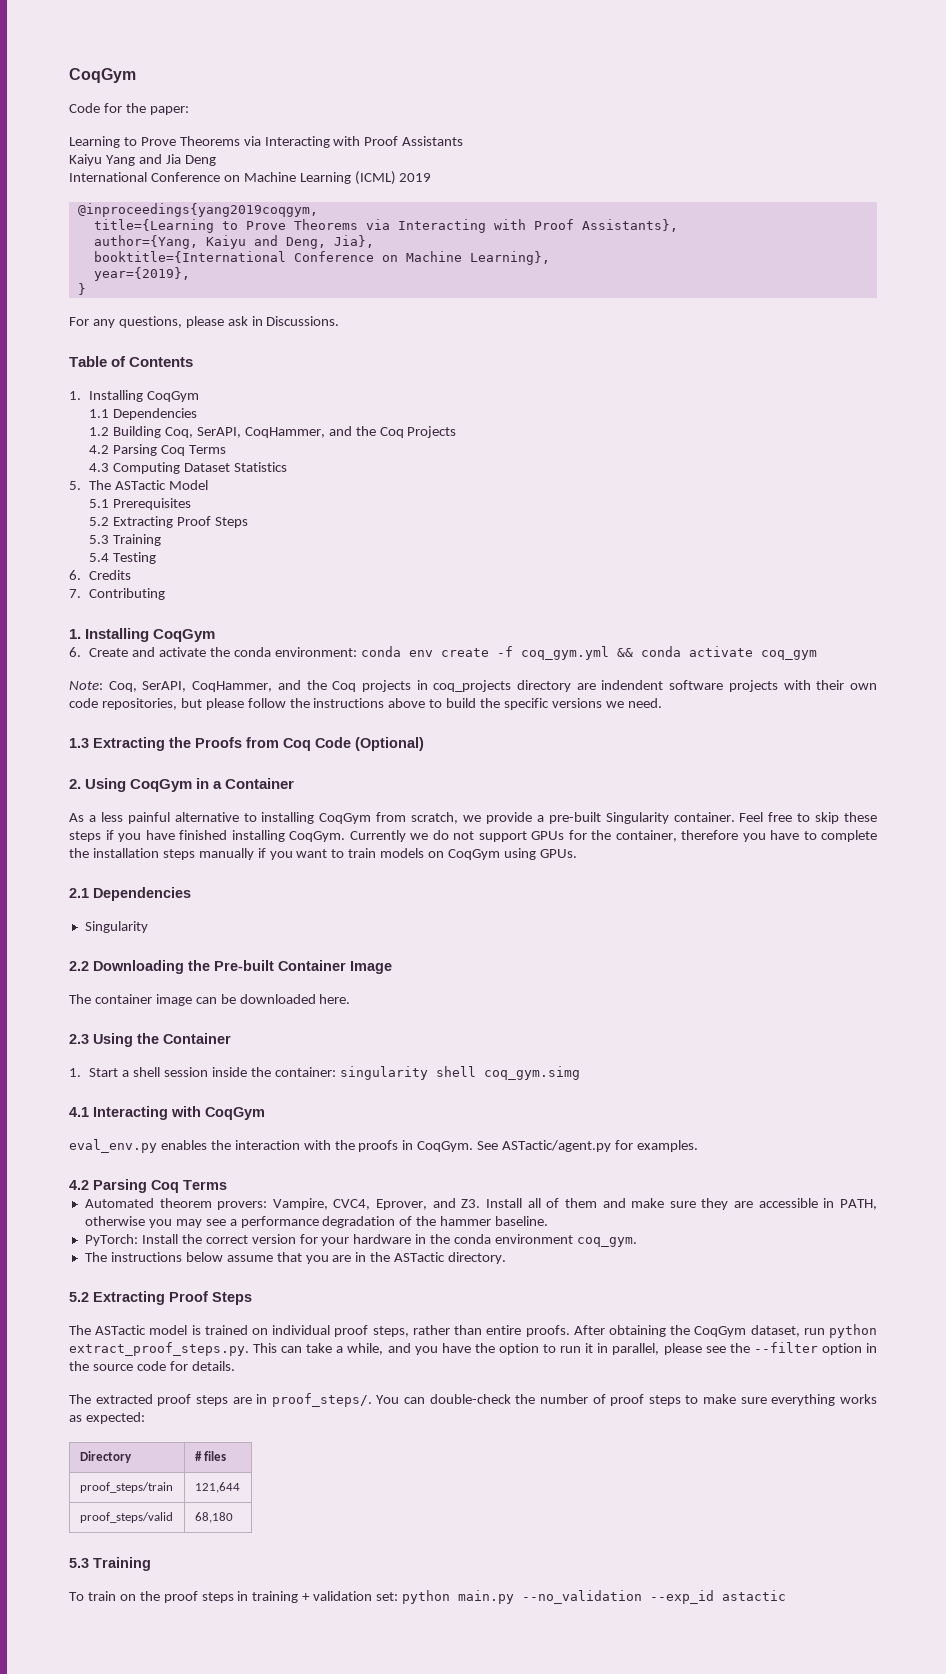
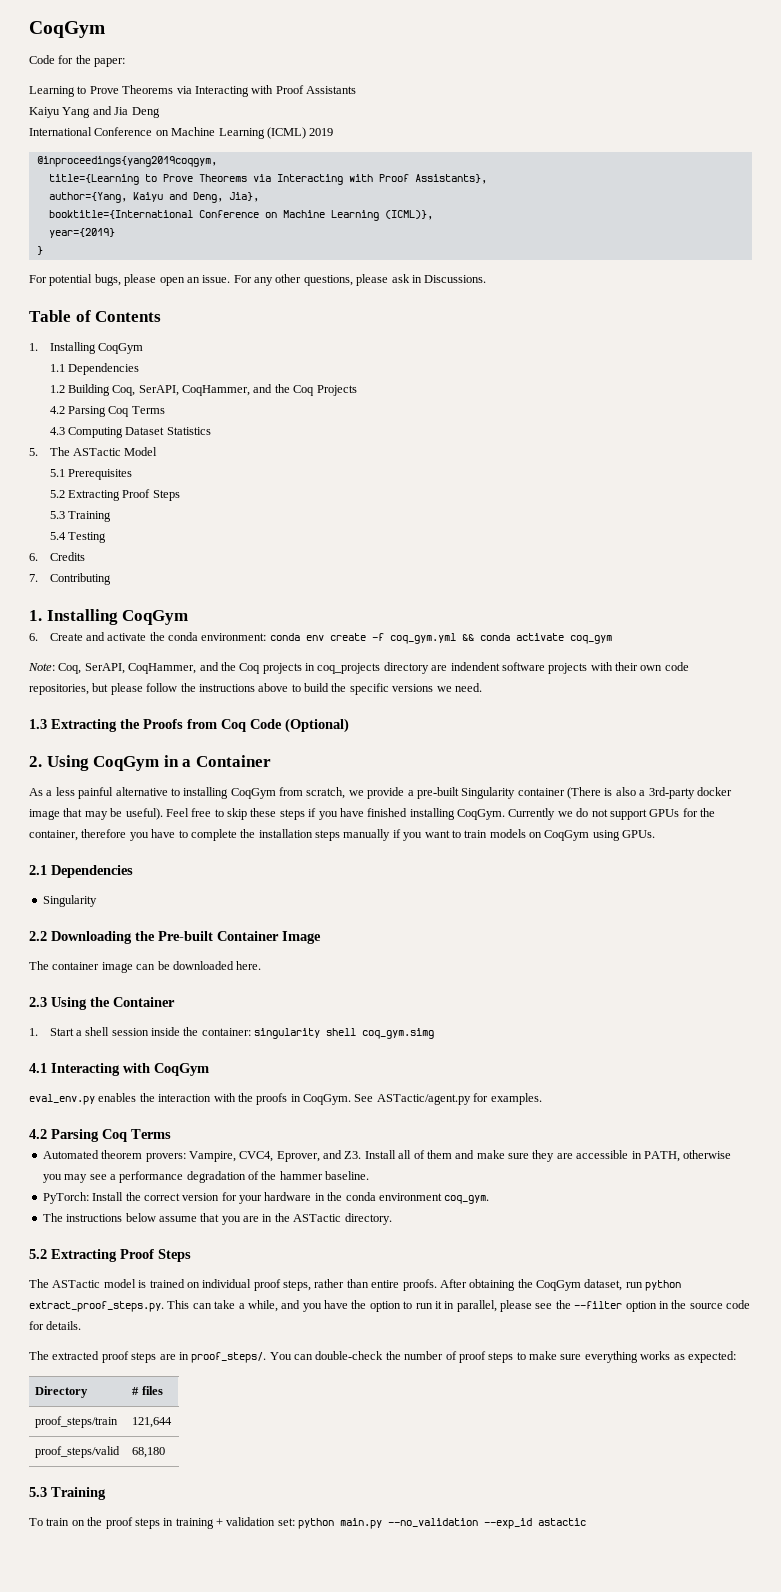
[469,251,550,265] [93,267,190,281] Learning}, // year={2019}, -> [330,210,433,221] [48,228,115,238] Learning (ICML)}, // year={2019}
[92,319,115,328] any -> [49,274,302,286] potential bugs, please open an issue. For any other
[673,812,735,822] container. -> [517,787,732,799] [29,808,163,820] container (There is also a 3rd-party docker image that may be useful).

